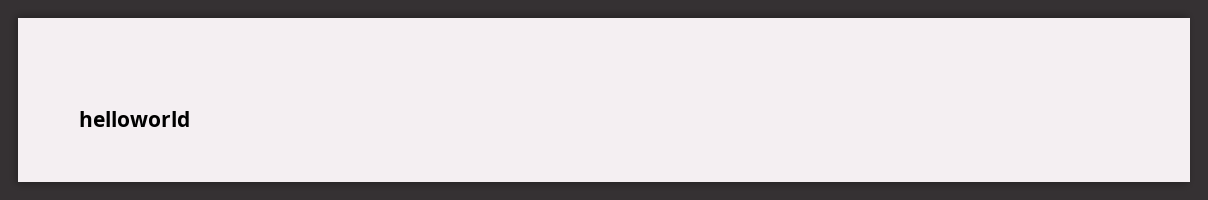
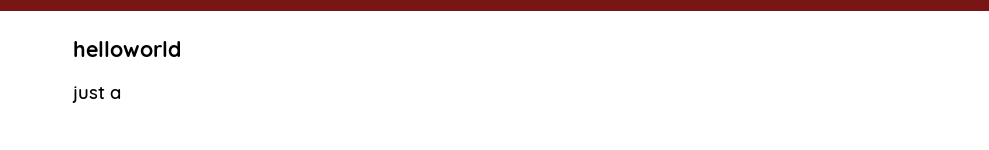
(190, 119) none -> [72,86,121,103] // just a

